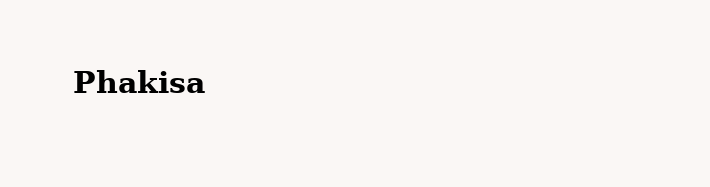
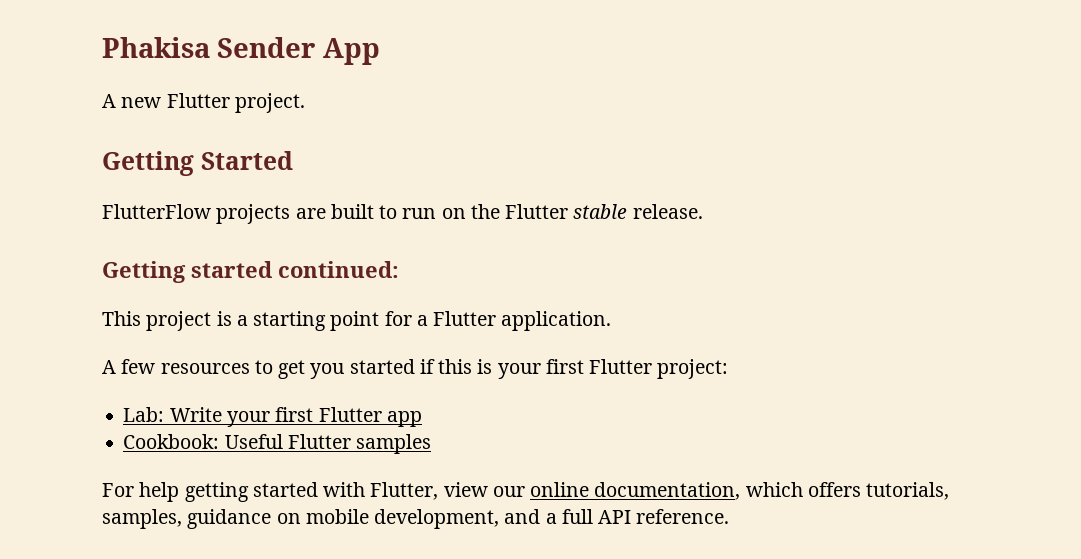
(205, 81) none -> [217,37,380,65] [102,93,305,113] [102,151,293,176] [102,204,703,224] [102,261,399,283] [102,311,612,331] [102,359,729,379] [123,407,422,427] [123,434,432,454] [102,482,950,502] [102,509,730,529] Sender App // A new Flutter project. // Getting Started // FlutterFlow projects are built to run on the Flutter stable release. // Getting started continued: // This project is a starting point for a Flutter application. // A few resources to get you started if this is your first Flutter project: // Lab: Write your first Flutter app // Cookbook: Useful Flutter samples // For help getting started with Flutter, view our online documentation, which offers tutorials, samples, guidance on mobile development, and a full API reference.

